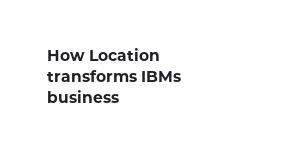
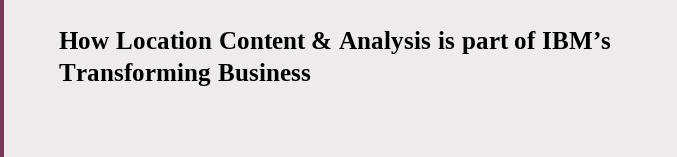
[47,70,182,82] [47,90,119,103] transforms IBMs business -> [218,31,611,54] [59,63,311,86] Content & Analysis is part of IBM’s Transforming Business

